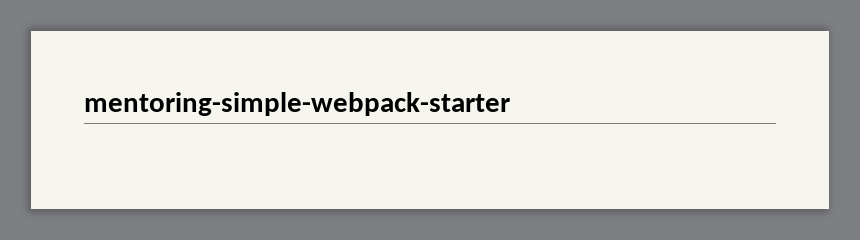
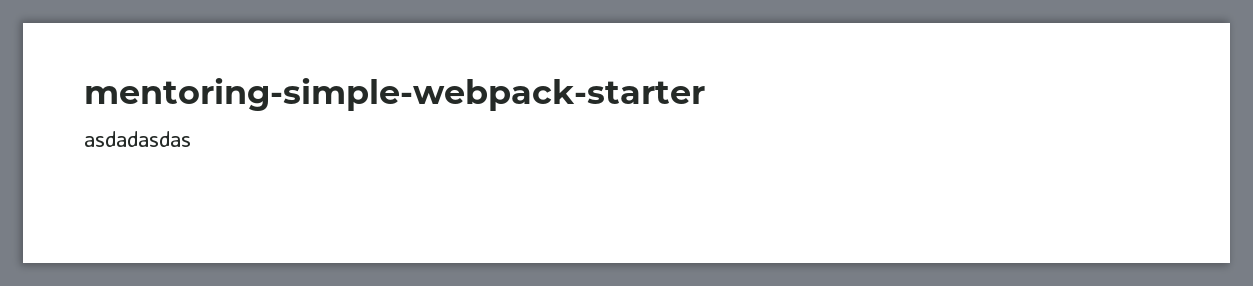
(510, 104) none -> [84,131,191,147] // asdadasdas

